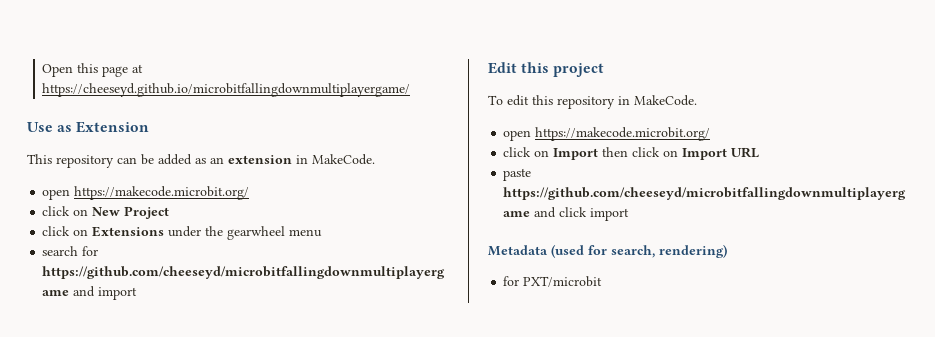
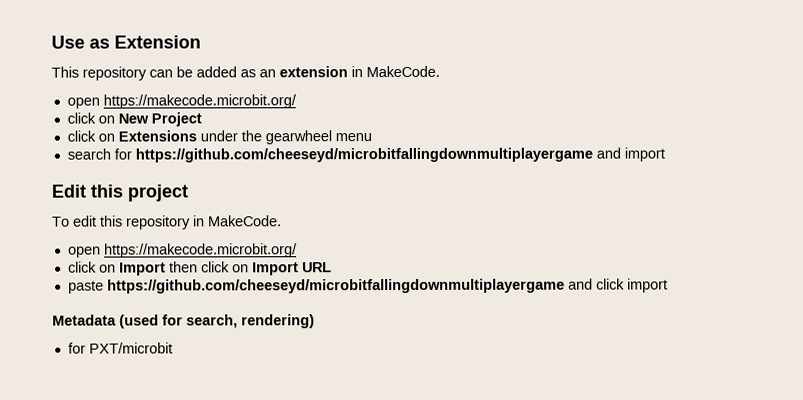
[42,63,144,77] [42,83,411,97] Open this page at https://cheeseyd.github.io/microbitfallingdownmultiplayergame/ // -> (51, 42) none

